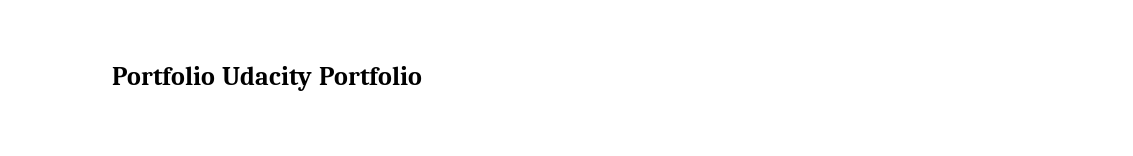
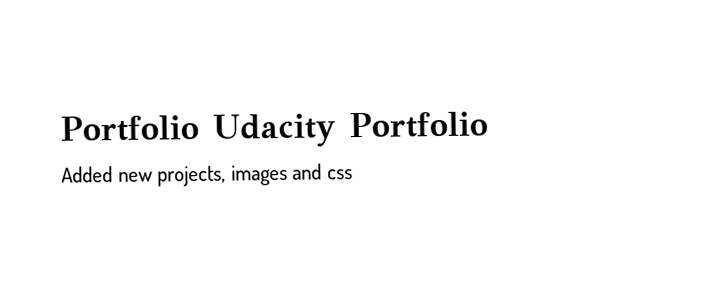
(423, 75) none -> [61,163,353,187] // Added new projects, images and css

